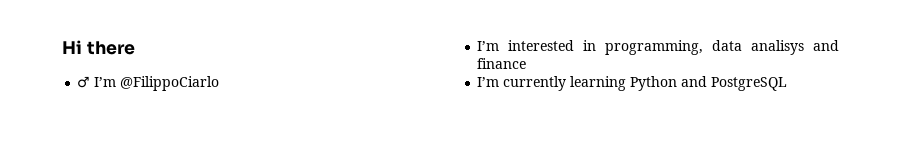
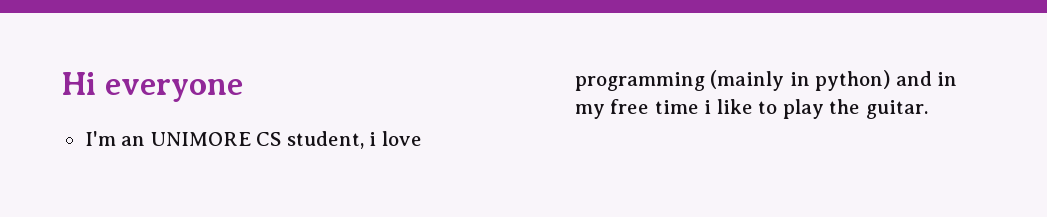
[86,41,135,55] [77,76,220,91] [477,40,839,55] [477,58,527,69] [477,76,788,91] there // ♂ I’m @FilippoCiarlo // I’m interested in programming, data analisys and finance // I’m currently learning Python and PostgreSQL -> [104,79,243,102] [84,131,422,149] [574,70,958,91] [574,99,928,119] everyone // I'm an UNIMORE CS student, i love programming (mainly in python) and in my free time i like to play the guitar.

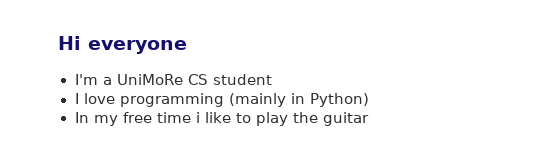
[121,131,377,149] an UNIMORE CS student, i -> [102,74,272,85] [74,93,79,104] a UniMoRe CS student // I
[815,70,958,91] python) and in -> [309,93,369,107] [74,112,89,123] Python) // In
[865,100,928,119] guitar. -> [322,112,369,126] guitar

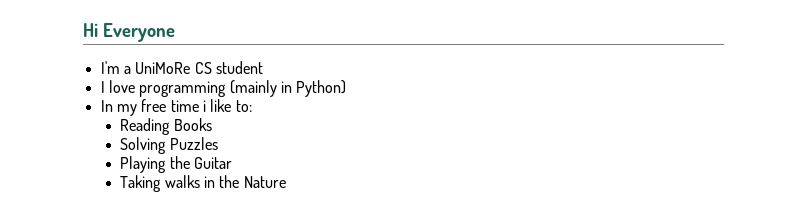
[88,40,187,54] everyone -> [102,23,175,42] Everyone
[235,112,369,126] to play the guitar -> [235,100,252,112] [120,118,212,135] [120,137,218,154] [120,156,233,173] [120,175,286,192] to: // Reading Books // Solving Puzzles // Playing the Guitar // Taking walks in the Nature

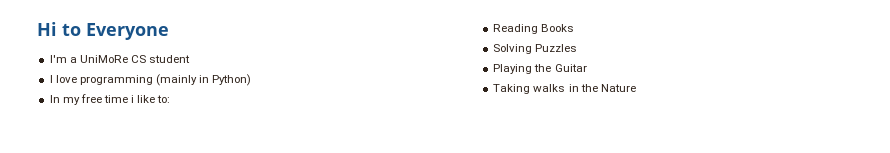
(98, 30) none -> [62,23,81,36] to

